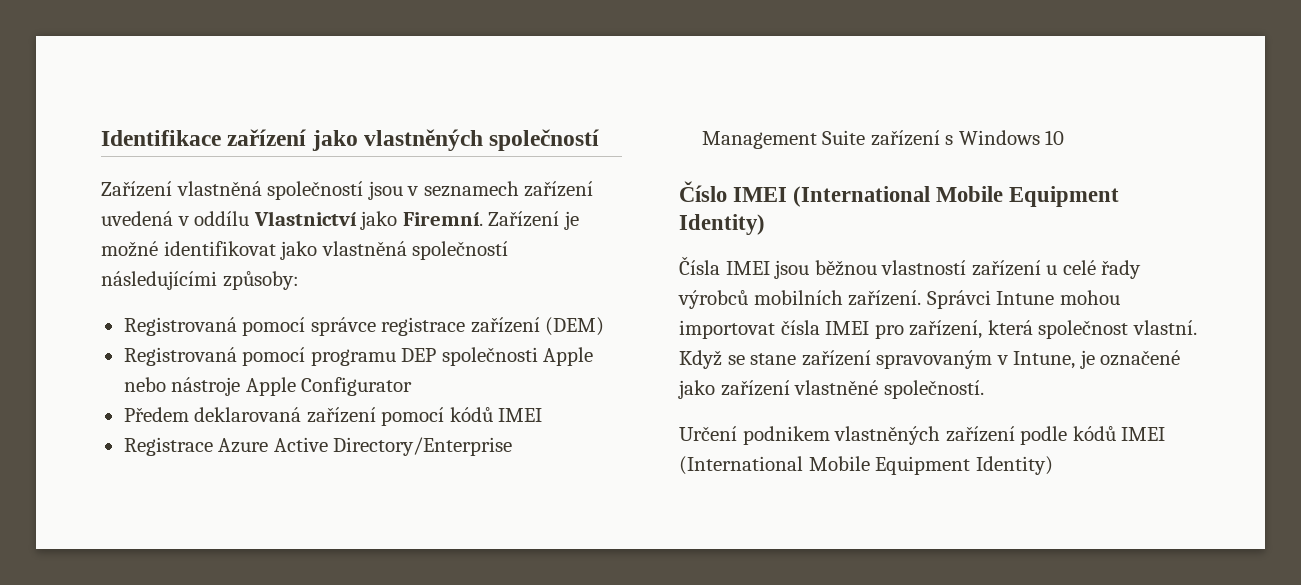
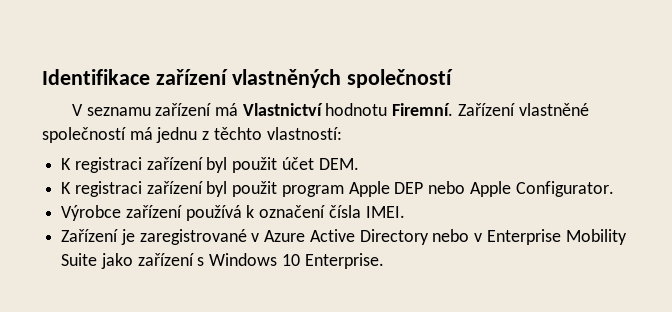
[311,130,358,151] jako -> (228, 77) none
[101,181,594,200] [101,211,579,230] [101,241,509,260] [101,271,299,290] [123,317,605,336] [123,347,594,366] [123,377,413,396] [123,407,543,426] [123,437,513,456] [701,130,1065,149] [679,181,1120,207] [679,214,765,235] [679,256,1142,279] [678,290,1120,309] [679,320,1197,339] [679,350,1181,369] [678,380,984,399] [679,426,1166,445] [679,456,1053,475] Zařízení vlastněná společností jsou v seznamech zařízení uvedená v oddílu Vlastnictví jako Firemní. Zařízení je možné identifikovat jako vlastněná společností následujícími způsoby: // Registrovaná pomocí správce registrace zařízení (DEM) // Registrovaná pomocí programu DEP společnosti Apple nebo nástroje Apple Configurator // Předem deklarovaná zařízení pomocí kódů IMEI // Registrace Azure Active Directory/Enterprise Management Suite zařízení s Windows 10 // Číslo IMEI (International Mobile Equipment Identity) // Čísla IMEI jsou běžnou vlastností zařízení u celé řady výrobců mobilních zařízení. Správci Intune mohou importovat čísla IMEI pro zařízení, která společnost vlastní. Když se stane zařízení spravovaným v Intune, je označené jako zařízení vlastněné společností. // Určení podnikem vlastněných zařízení podle kódů IMEI (International Mobile Equipment Identity) -> [71,103,589,116] [42,127,342,143] [61,157,359,173] [61,181,614,197] [61,205,405,221] [61,229,627,245] [61,253,384,269] V seznamu zařízení má Vlastnictví hodnotu Firemní. Zařízení vlastněné společností má jednu z těchto vlastností: // K registraci zařízení byl použit účet DEM. // K registraci zařízení byl použit program Apple DEP nebo Apple Configurator. // Výrobce zařízení používá k označení čísla IMEI. // Zařízení je zaregistrované v Azure Active Directory nebo v Enterprise Mobility Suite jako zařízení s Windows 10 Enterprise.

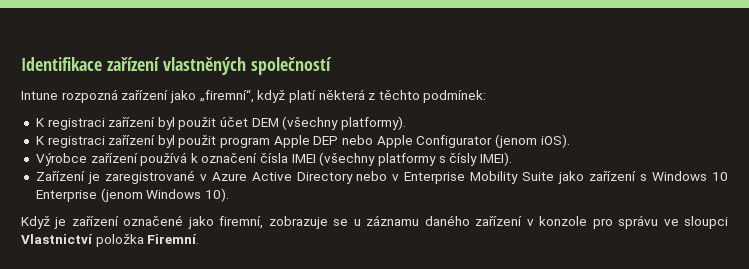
[71,103,589,116] [42,127,198,143] V seznamu zařízení má Vlastnictví hodnotu Firemní. Zařízení vlastněné společností má jednu -> [21,89,365,103] Intune rozpozná zařízení jako „firemní“, když platí některá
[266,127,342,140] vlastností: -> [423,90,487,103] podmínek:
[318,158,359,170] DEM. -> [251,116,407,130] DEM (všechny platformy).
[515,181,614,197] Configurator. -> [416,134,570,148] Configurator (jenom iOS).
[365,206,405,218] IMEI. -> [291,152,512,166] IMEI (všechny platformy s čísly IMEI).
[304,253,384,269] Enterprise. -> [35,188,229,202] [21,215,729,229] [21,234,200,247] Enterprise (jenom Windows 10). // Když je zařízení označené jako firemní, zobrazuje se u záznamu daného zařízení v konzole pro správu ve sloupci Vlastnictví položka Firemní.

